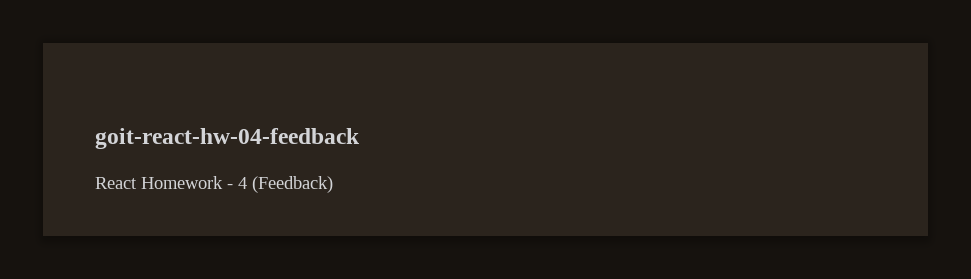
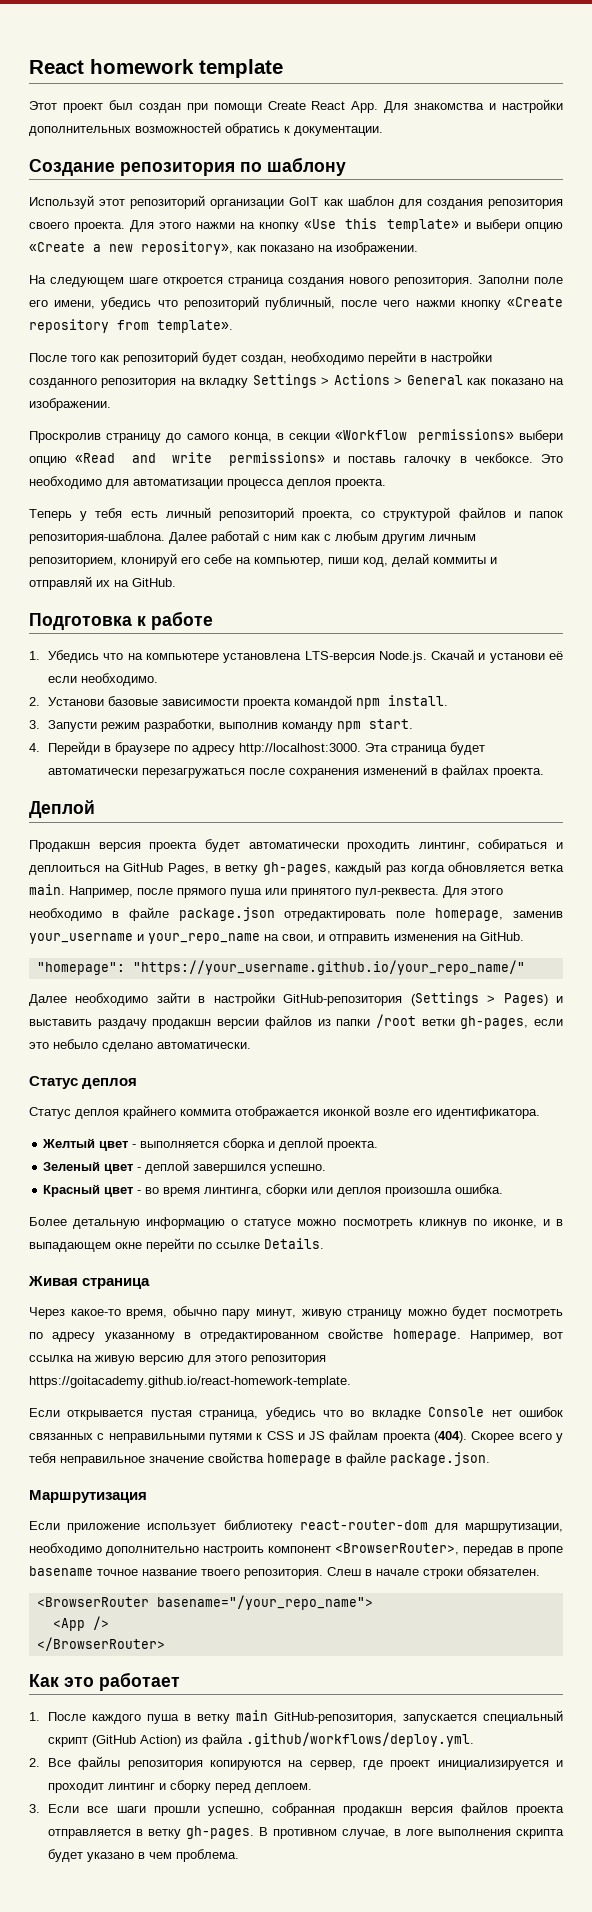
[95,128,360,149] [95,176,333,193] goit-react-hw-04-feedback // React Homework - 4 (Feedback) -> [29,59,283,78] [29,99,564,113] [29,122,383,136] [29,157,346,176] [29,195,563,209] [29,218,563,232] [29,241,418,255] [29,275,563,287] [29,296,563,310] [29,319,233,333] [29,351,492,365] [29,374,564,388] [29,398,111,411] [29,429,563,443] [29,452,563,466] [29,476,386,489] [29,507,563,521] [29,530,476,544] [29,553,497,567] [29,576,176,590] [29,611,213,630] [29,649,564,663] [48,673,159,686] [29,695,449,709] [29,719,414,732] [29,741,486,755] [48,764,545,778] [29,800,95,818] [29,839,563,852] [29,861,564,875] [29,884,503,898] [29,907,563,921] [29,932,524,944] [36,960,525,975] [29,992,564,1006] [29,1014,563,1029] [29,1039,251,1052] [29,1076,138,1089] [29,1105,540,1119] [42,1137,379,1151] [43,1160,327,1174] [43,1184,504,1197] [29,1217,563,1229] [29,1238,324,1252] [28,1276,151,1289] [29,1306,564,1319] [29,1328,563,1342] [29,1355,326,1365] [29,1376,351,1388] [29,1407,563,1420] [29,1429,564,1443] [29,1452,490,1466] [29,1490,147,1503] [29,1520,563,1533] [29,1543,563,1556] [29,1566,540,1579] [36,1595,373,1610] [52,1616,109,1631] [36,1637,165,1651] [29,1672,180,1691] [29,1710,563,1724] [48,1732,475,1747] [29,1756,563,1770] [48,1780,313,1793] [29,1802,564,1816] [48,1826,564,1839] [48,1849,240,1862] React homework template // Этот проект был создан при помощи Create React App. Для знакомства и настройки дополнительных возможностей обратись к документации. // Создание репозитория по шаблону // Используй этот репозиторий организации GoIT как шаблон для создания репозитория своего проекта. Для этого нажми на кнопку «Use this template» и выбери опцию «Create a new repository», как показано на изображении. // На следующем шаге откроется страница создания нового репозитория. Заполни поле его имени, убедись что репозиторий публичный, после чего нажми кнопку «Create repository from template». // После того как репозиторий будет создан, необходимо перейти в настройки созданного репозитория на вкладку Settings > Actions > General как показано на изображении. // Проскролив страницу до самого конца, в секции «Workflow permissions» выбери опцию «Read and write permissions» и поставь галочку в чекбоксе. Это необходимо для автоматизации процесса деплоя проекта. // Теперь у тебя есть личный репозиторий проекта, со структурой файлов и папок репозитория-шаблона. Далее работай с ним как с любым другим личным репозиторием, клонируй его себе на компьютер, пиши код, делай коммиты и отправляй их на GitHub. // Подготовка к работе // 1. Убедись что на компьютере установлена LTS-версия Node.js. Скачай и установи её если необходимо. // 2. Установи базовые зависимости проекта командой npm install. // 3. Запусти режим разработки, выполнив команду npm start. // 4. Перейди в браузере по адресу http://localhost:3000. Эта страница будет автоматически перезагружаться после сохранения изменений в файлах проекта. // Деплой // Продакшн версия проекта будет автоматически проходить линтинг, собираться и деплоиться на GitHub Pages, в ветку gh-pages, каждый раз когда обновляется ветка main. Например, после прямого пуша или принятого пул-реквеста. Для этого необходимо в файле package.json отредактировать поле homepage, заменив your_username и your_repo_name на свои, и отправить изменения на GitHub. // "homepage": "https://your_username.github.io/your_repo_name/" // Далее необходимо зайти в настройки GitHub-репозитория (Settings > Pages) и выставить раздачу продакшн версии файлов из папки /root ветки gh-pages, если это небыло сделано автоматически. // Статус деплоя // Статус деплоя крайнего коммита отображается иконкой возле его идентификатора. // Желтый цвет - выполняется сборка и деплой проекта. // Зеленый цвет - деплой завершился успешно. // Красный цвет - во время линтинга, сборки или деплоя произошла ошибка. // Более детальную информацию о статусе можно посмотреть кликнув по иконке, и в выпадающем окне перейти по ссылке Details. // Живая страница // Через какое-то время, обычно пару минут, живую страницу можно будет посмотреть по адресу указанному в отредактированном свойстве homepage. Например, вот ссылка на живую версию для этого репозитория https://goitacademy.github.io/react-homework-template. // Если открывается пустая страница, убедись что во вкладке Console нет ошибок связанных с неправильными путями к CSS и JS файлам проекта (404). Скорее всего у тебя неправильное значение свойства homepage в файле package.json. // Маршрутизация // Если приложение использует библиотеку react-router-dom для маршрутизации, необходимо дополнительно настроить компонент <BrowserRouter>, передав в пропе basename точное название твоего репозитория. Слеш в начале строки обязателен. // <BrowserRouter basename="/your_repo_name"> // <App /> // </BrowserRouter> // Как это работает // 1. После каждого пуша в ветку main GitHub-репозитория, запускается специальный скрипт (GitHub Action) из файла .github/workflows/deploy.yml. // 2. Все файлы репозитория копируются на сервер, где проект инициализируется и проходит линтинг и сборку перед деплоем. // 3. Если все шаги прошли успешно, собранная продакшн версия файлов проекта отправляется в ветку gh-pages. В противном случае, в логе выполнения скрипта будет указано в чем проблема.

